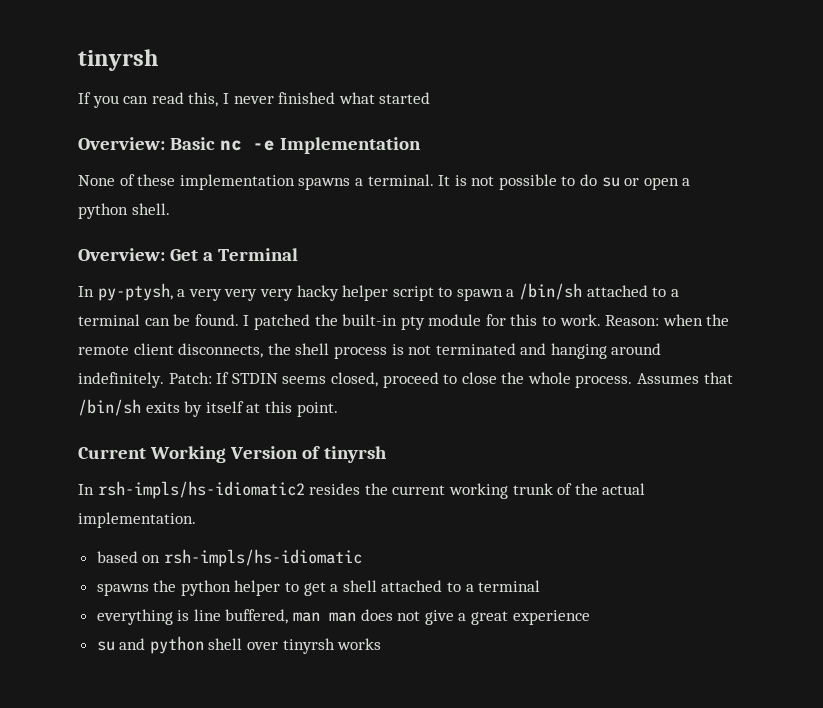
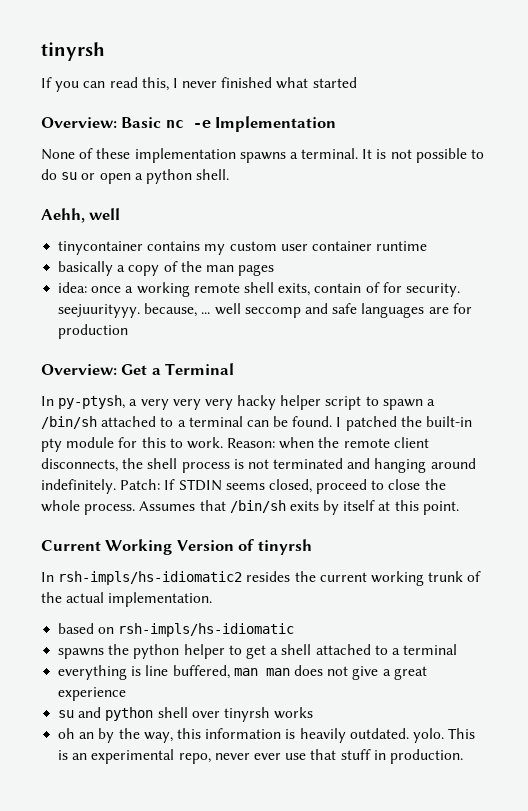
(170, 209) none -> [41,208,121,223] [58,241,428,255] [58,261,275,276] [58,282,460,297] [58,303,472,318] [58,324,129,339] // Aehh, well // tinycontainer contains my custom user container runtime // basically a copy of the man pages // idea: once a working remote shell exits, contain of for security. seejuurityyy. because, ... well seccomp and safe languages are for production
(382, 644) none -> [58,728,476,743] [58,749,463,764] // oh an by the way, this information is heavily outdated. yolo. This is an experimental repo, never ever use that stuff in production.

